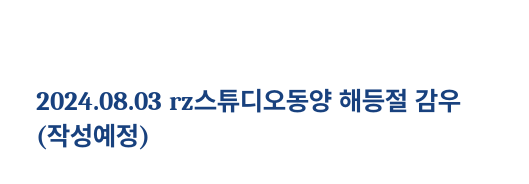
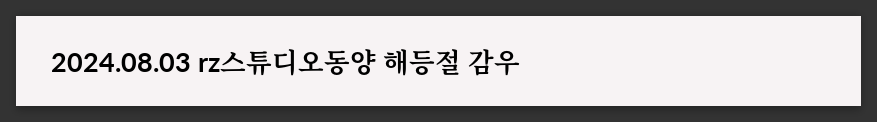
[36,123,150,150] (작성예정) -> (521, 62) none

